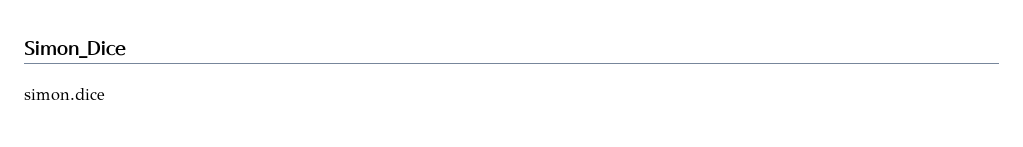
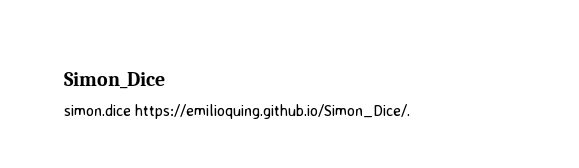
(105, 94) none -> [135,104,411,119] https://emilioquing.github.io/Simon_Dice/.

